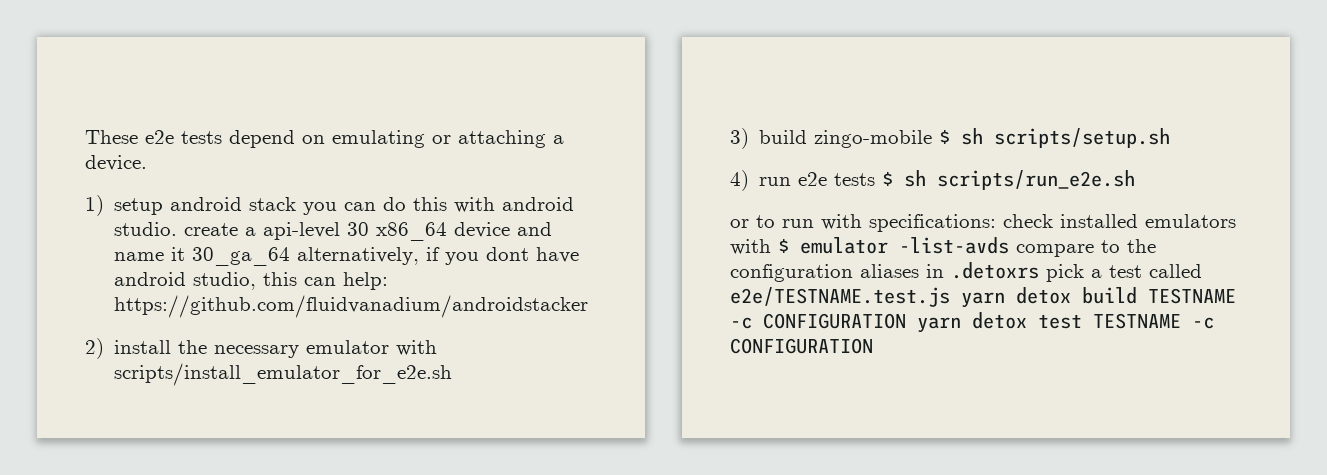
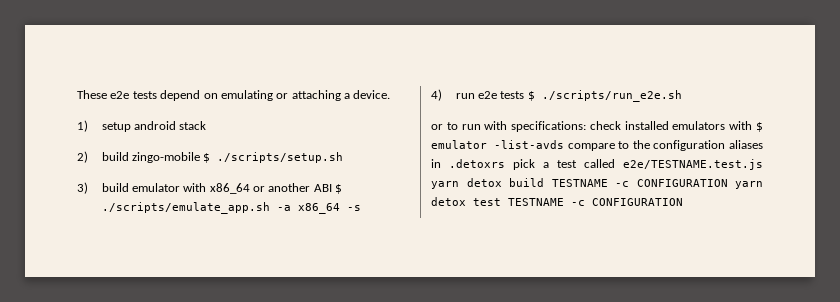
[303,197,575,215] [114,222,553,241] [114,247,580,266] [114,272,389,290] [114,295,589,318] [85,338,438,359] [114,363,453,386] [730,128,1171,149] you can do this with android studio. create a api-level 30 x86_64 device and name it 30_ga_64 alternatively, if you dont have android studio, this can help: https://github.com/fluidvanadium/androidstacker // 2) install the necessary emulator with scripts/install_emulator_for_e2e.sh // 3) build zingo-mobile $ sh scripts/setup.sh -> [77,151,344,163] [77,182,343,194] [101,202,361,214] // 2) build zingo-mobile $ ./scripts/setup.sh // 3) build emulator with x86_64 or another ABI $ ./scripts/emulate_app.sh -a x86_64 -s
[904,170,1136,190] sh scripts/run_e2e.sh -> [541,90,682,102] ./scripts/run_e2e.sh

